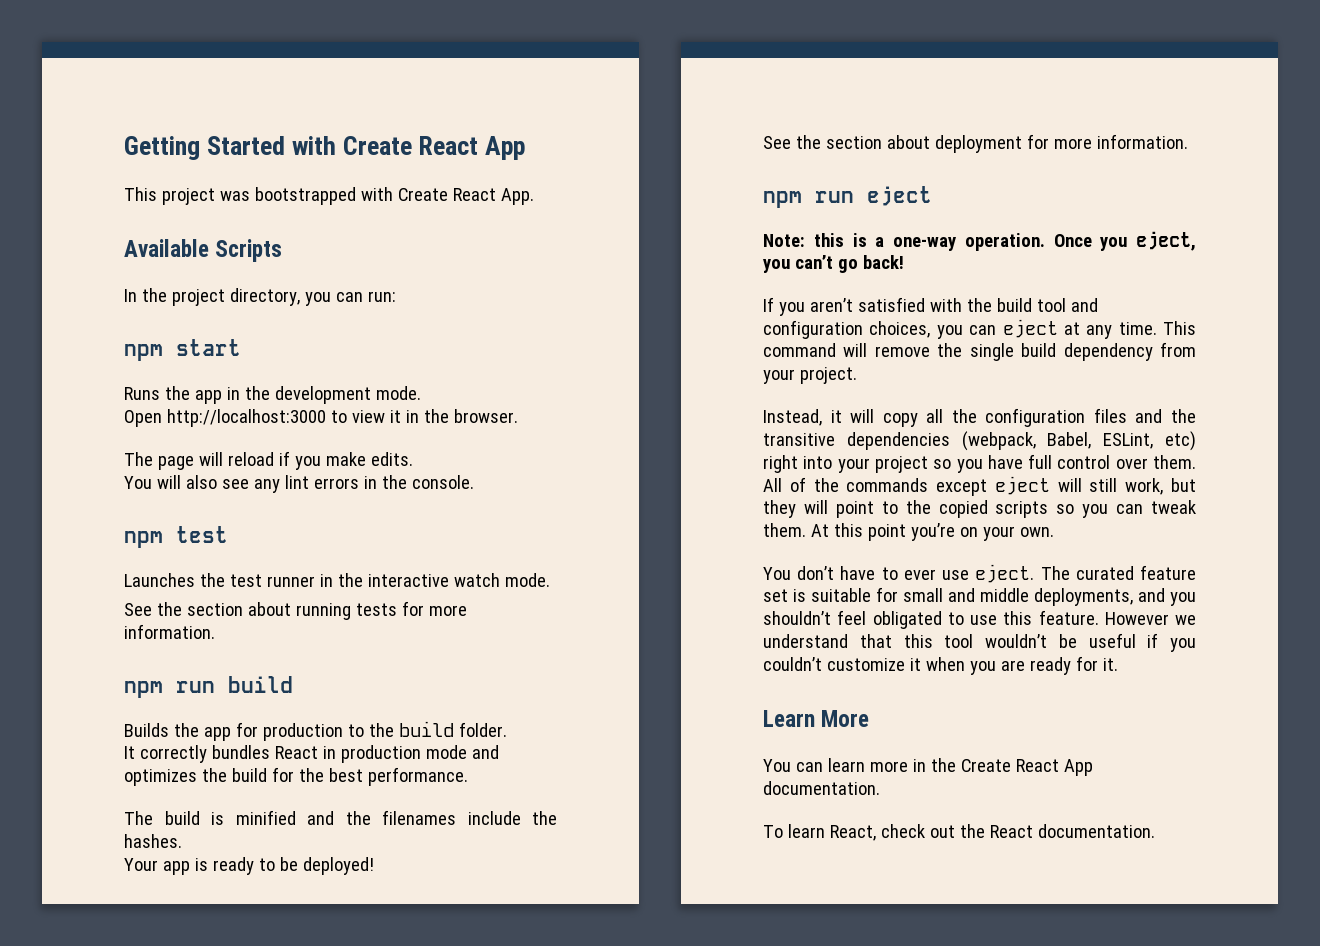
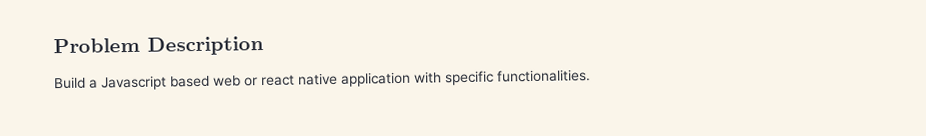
[124,136,526,160] [124,187,534,205] [124,239,283,262] [124,288,396,306] [124,339,241,361] [124,386,421,404] [124,409,518,427] [124,451,413,470] [124,475,474,493] [124,526,228,548] [124,573,550,587] [124,601,467,620] [124,624,215,639] [124,676,293,698] [124,721,507,741] [124,745,499,763] [124,767,468,786] [124,810,557,825] [124,834,182,848] [124,857,374,875] [763,134,1188,153] [763,186,932,208] [763,231,1196,251] [763,255,904,273] [763,297,1098,316] [763,319,1196,339] [763,342,1196,361] [763,367,857,384] [763,408,1196,427] [763,431,1196,451] [763,454,1196,473] [763,476,1196,496] [763,500,1196,518] [763,523,1054,541] [763,564,1196,583] [763,587,1196,606] [763,610,1196,629] [763,633,1196,652] [763,656,1118,675] [763,710,870,727] [763,758,1093,776] [763,781,880,795] [763,824,1155,841] Getting Started with Create React App // This project was bootstrapped with Create React App. // Available Scripts // In the project directory, you can run: // npm start // Runs the app in the development mode. // Open http://localhost:3000 to view it in the browser. // The page will reload if you make edits. // You will also see any lint errors in the console. // npm test // Launches the test runner in the interactive watch mode. // See the section about running tests for more information. // npm run build // Builds the app for production to the build folder. // It correctly bundles React in production mode and optimizes the build for the best performance. // The build is minified and the filenames include the hashes. // Your app is ready to be deployed! // See the section about deployment for more information. // npm run eject // Note: this is a one-way operation. Once you eject, you can’t go back! // If you aren’t satisfied with the build tool and configuration choices, you can eject at any time. This command will remove the single build dependency from your project. // Instead, it will copy all the configuration files and the transitive dependencies (webpack, Babel, ESLint, etc) right into your project so you have full control over them. All of the commands except eject will still work, but they will point to the copied scripts so you can tweak them. At this point you’re on your own. // You don’t have to ever use eject. The curated feature set is suitable for small and middle deployments, and you shouldn’t feel obligated to use this feature. However we understand that this tool wouldn’t be useful if you couldn’t customize it when you are ready for it. // Learn More // You can learn more in the Create React App documentation. // To learn React, check out the React documentation. -> [53,35,264,56] [54,69,591,91] Problem Description // Build a Javascript based web or react native application with specific functionalities.

